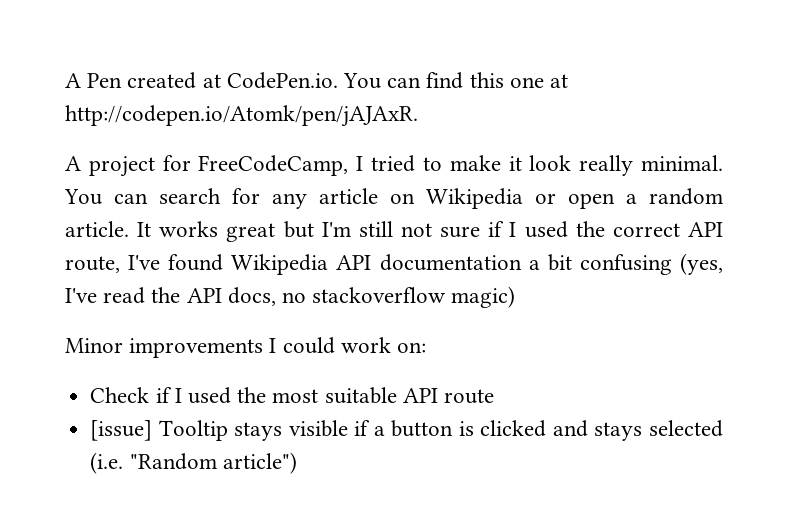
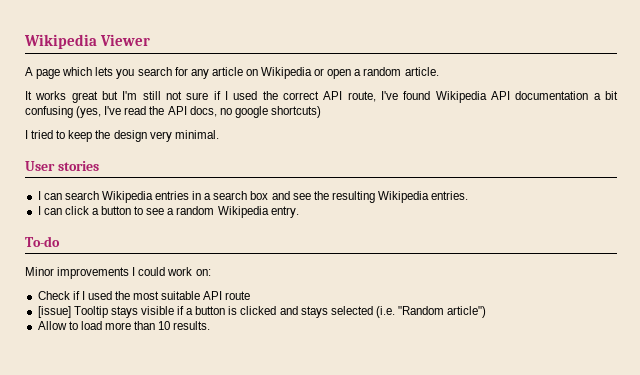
[65,72,569,89] [65,105,418,127] [65,155,723,177] [64,189,148,205] A Pen created at CodePen.io. You can find this one at http://codepen.io/Atomk/pen/jAJAxR. // A project for FreeCodeCamp, I tried to make it look really minimal. You can -> [24,34,150,49] [25,67,135,79] Wikipedia Viewer // A page which lets you
(129, 229) none -> (439, 71) //
[312,286,516,308] stackoverflow magic) -> [234,106,321,118] [25,130,219,142] [25,161,99,171] [37,191,469,203] [37,206,299,218] [25,236,60,247] google shortcuts) // I tried to keep the design very minimal. // User stories // I can search Wikipedia entries in a search box and see the resulting Wikipedia entries. // I can click a button to see a random Wikipedia entry. // To-do
(297, 463) none -> [37,321,211,330] // Allow to load more than 10 results.

